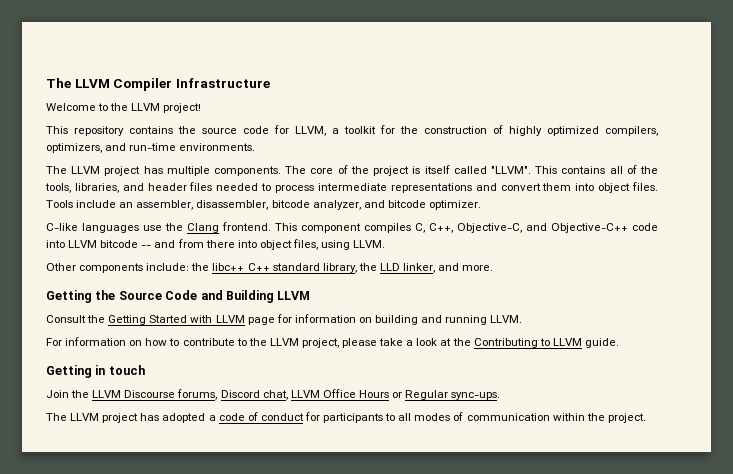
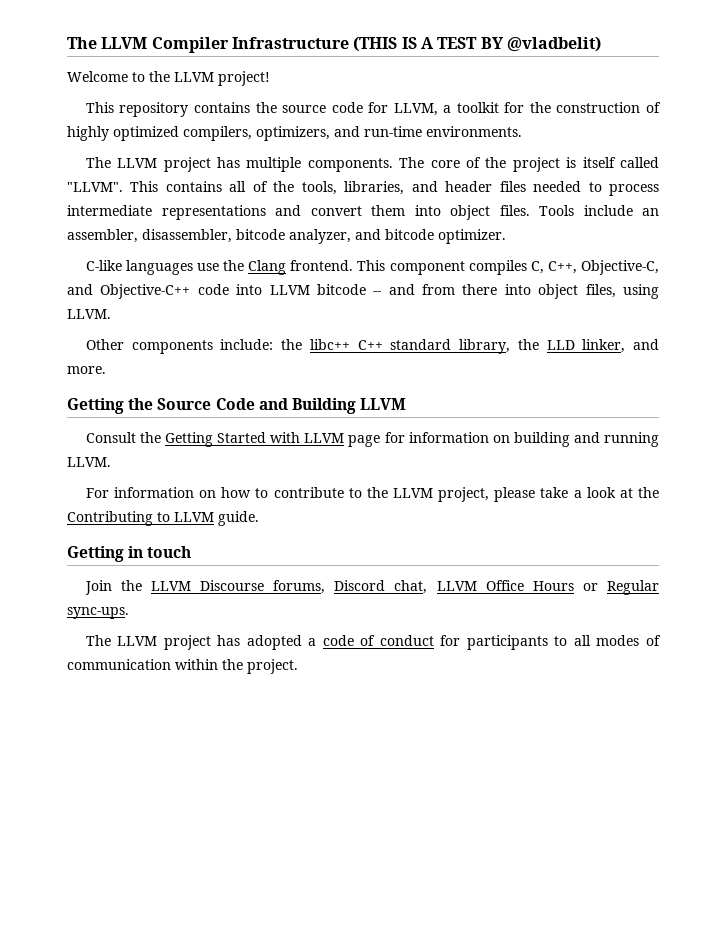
(270, 83) none -> [353,36,601,52] (THIS IS A TEST BY @vladbelit)

